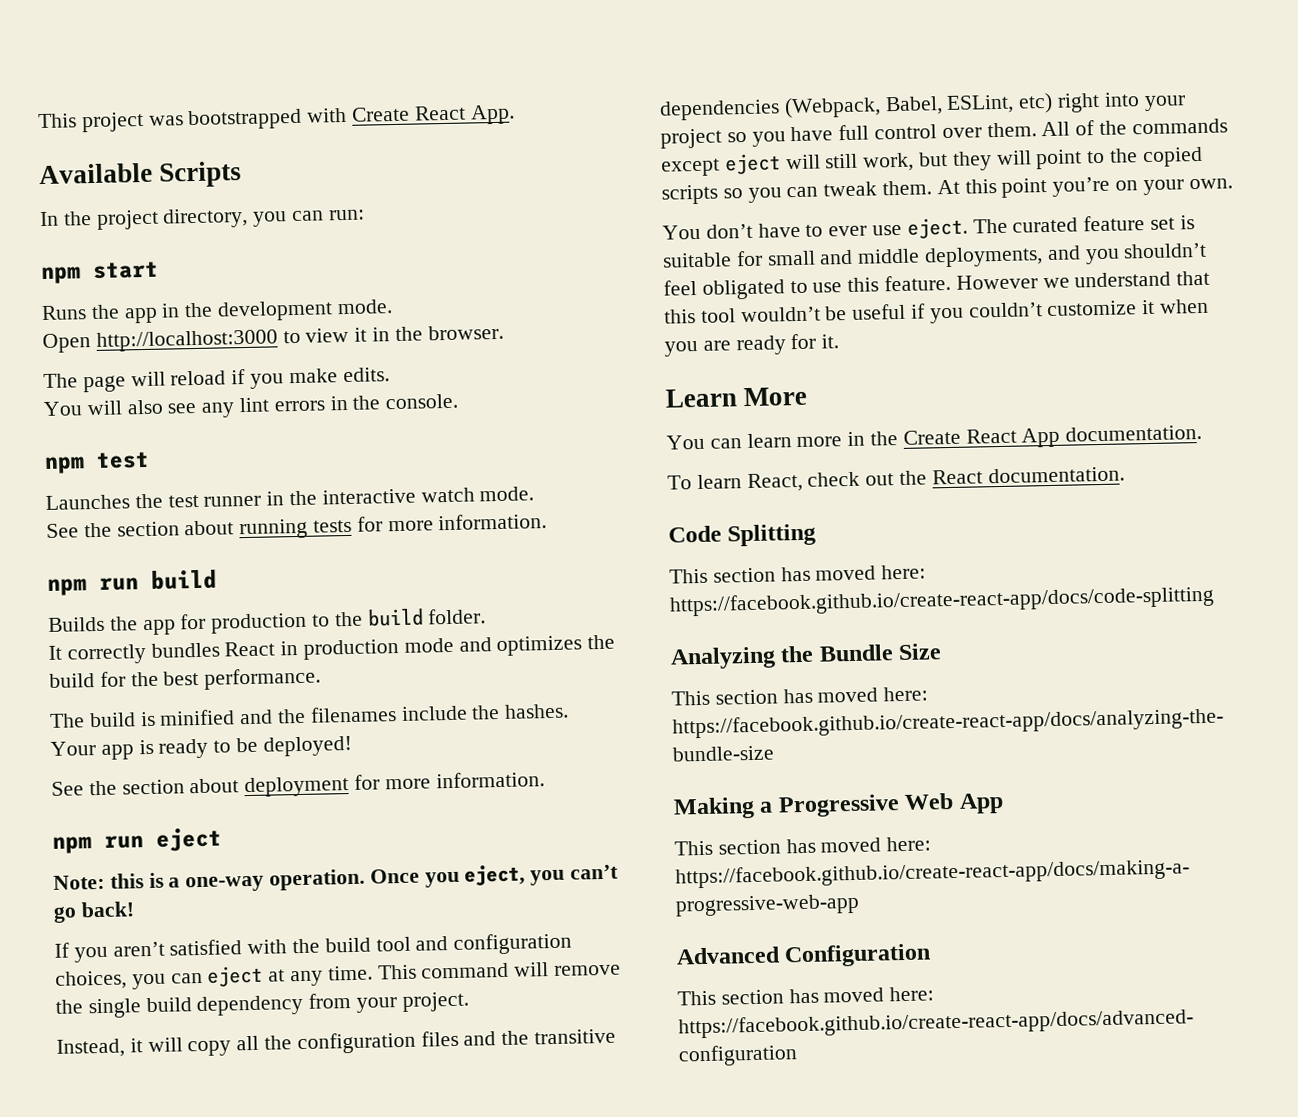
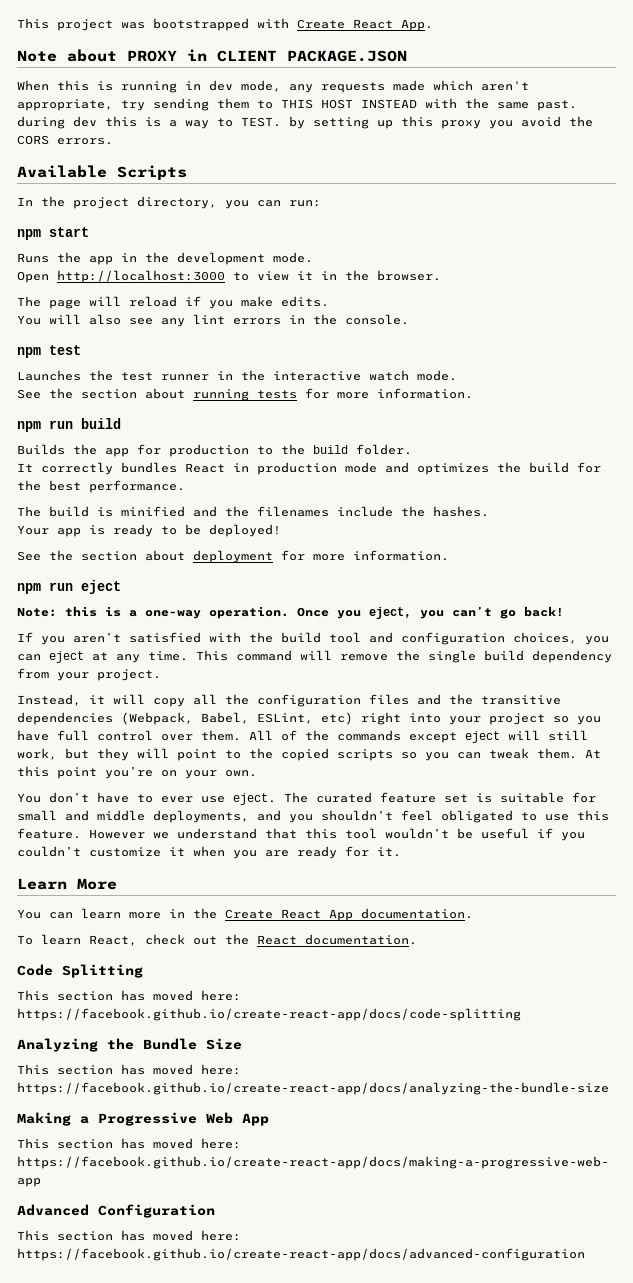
(515, 114) none -> [17,49,407,62] [17,80,529,93] [17,98,577,111] [17,116,593,129] [17,135,113,145] // Note about PROXY in CLIENT PACKAGE.JSON // When this is running in dev mode, any requests made which aren't appropriate, try sending them to THIS HOST INSTEAD with the same past. during dev this is a way to TEST. by setting up this proxy you avoid the CORS errors.

